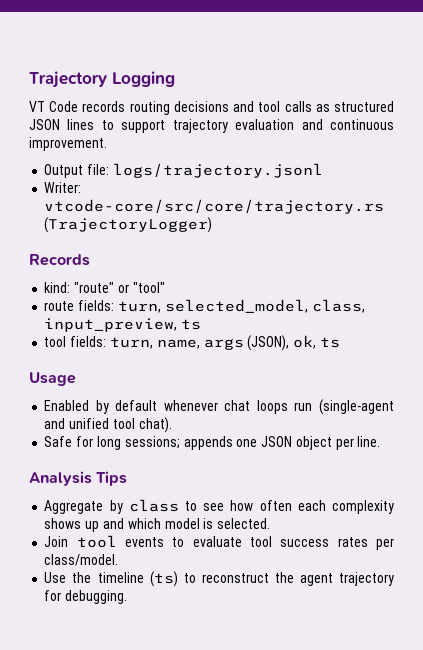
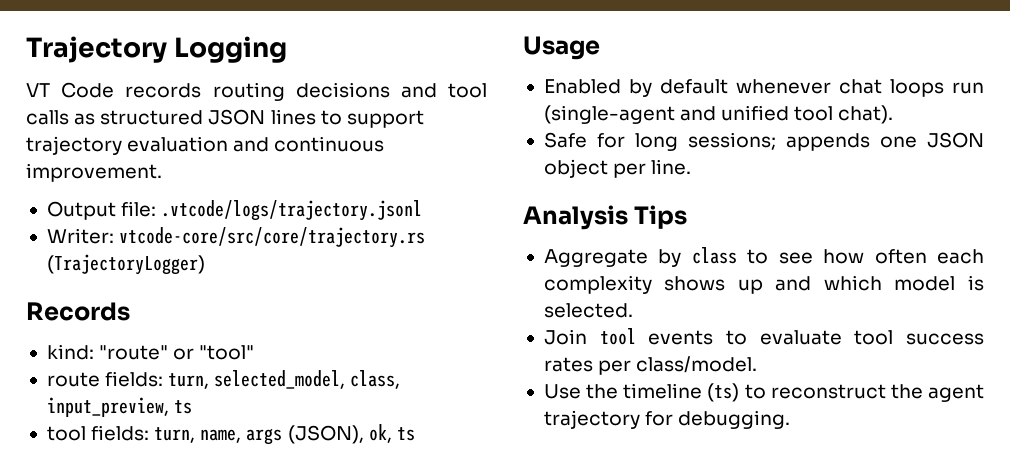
[112,163,323,178] logs/trajectory.jsonl -> [161,200,423,221] .vtcode/logs/trajectory.jsonl

